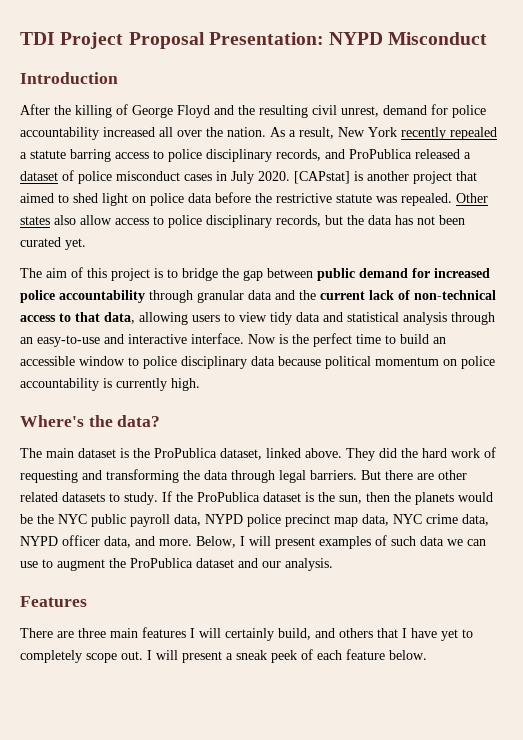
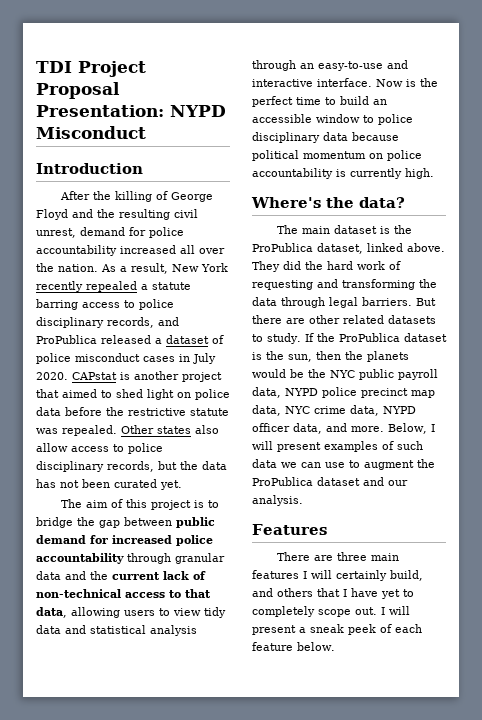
[294,171,350,184] [CAPstat] -> [72,372,117,380] CAPstat

